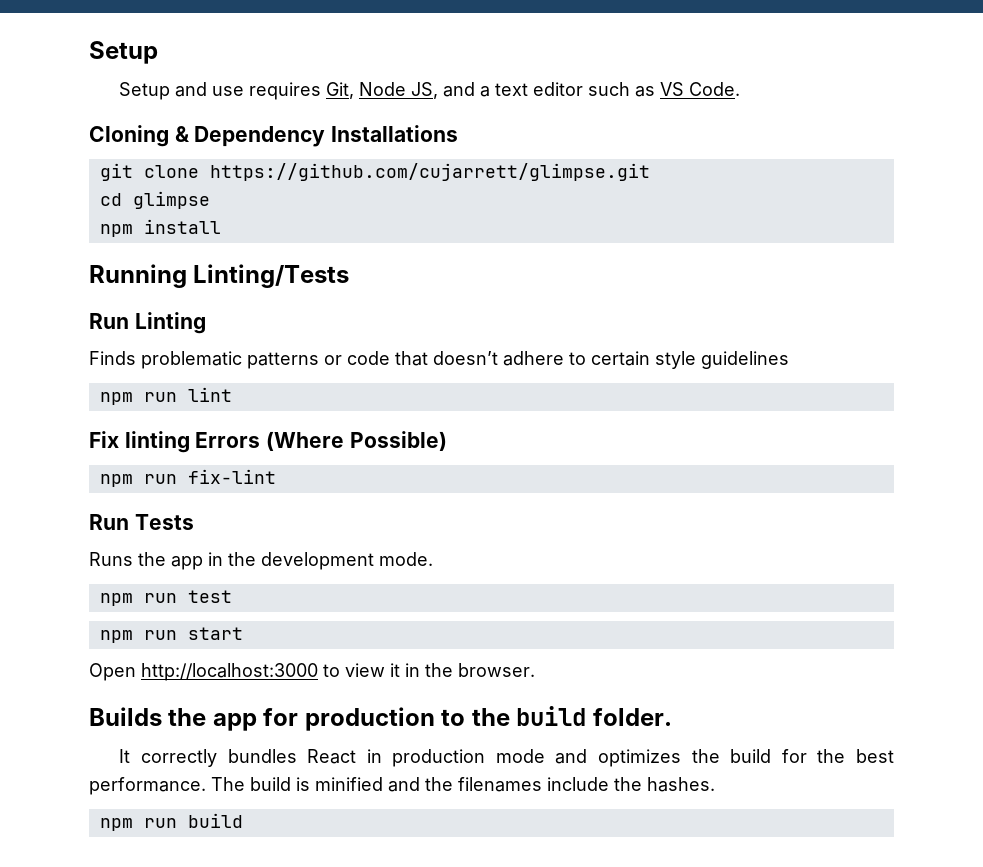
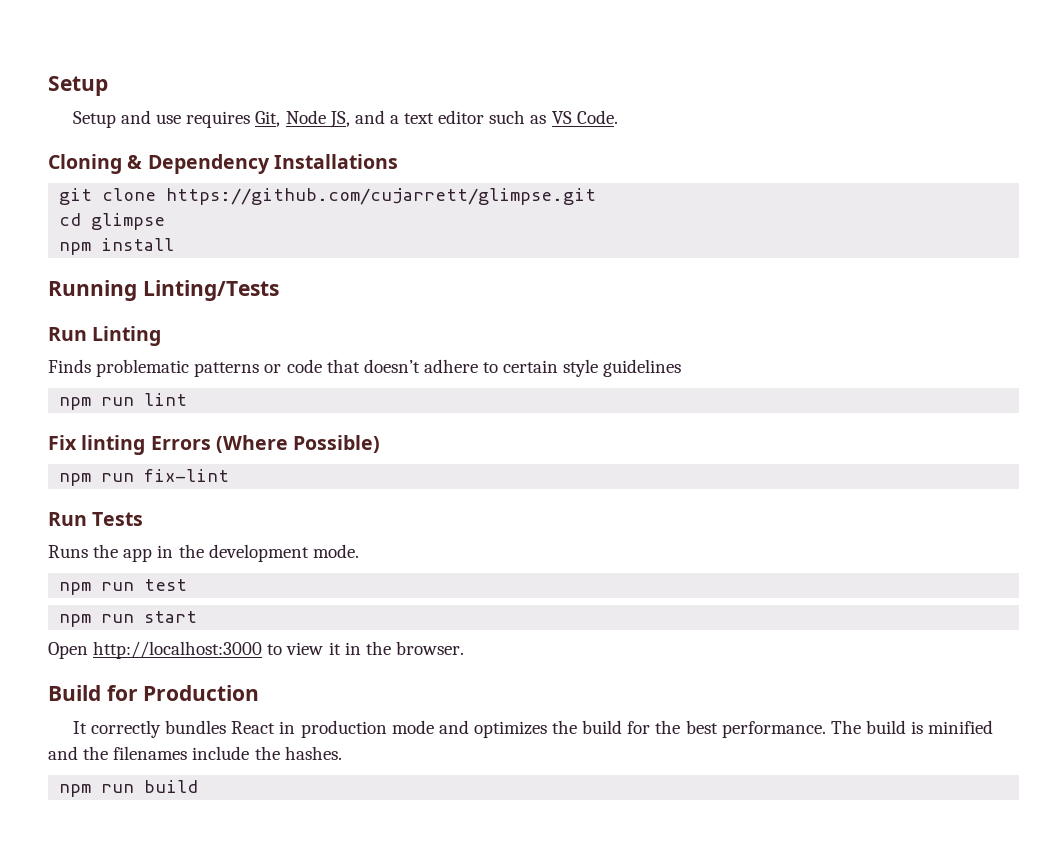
[89,706,672,731] Builds the app for production to the build folder. -> [48,685,260,701] Build for Production

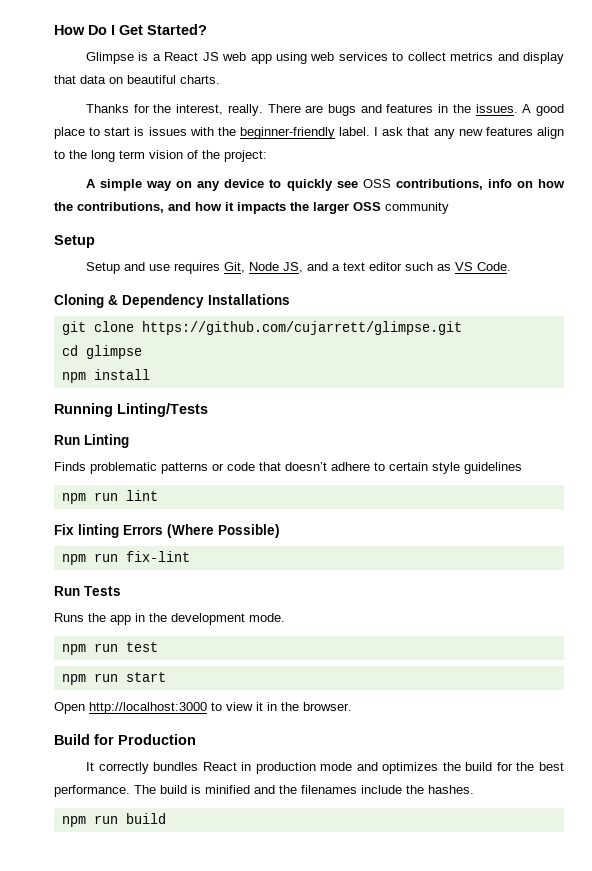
(48, 86) none -> [54,24,207,35] [86,52,564,64] [54,75,220,84] [86,104,564,116] [54,127,564,139] [54,150,267,162] [86,179,565,191] [54,202,449,214] How Do I Get Started? // Glimpse is a React JS web app using web services to collect metrics and display that data on beautiful charts. // Thanks for the interest, really. There are bugs and features in the issues. A good place to start is issues with the beginner-friendly label. I ask that any new features align to the long term vision of the project: // A simple way on any device to quickly see OSS contributions, info on how the contributions, and how it impacts the larger OSS community //

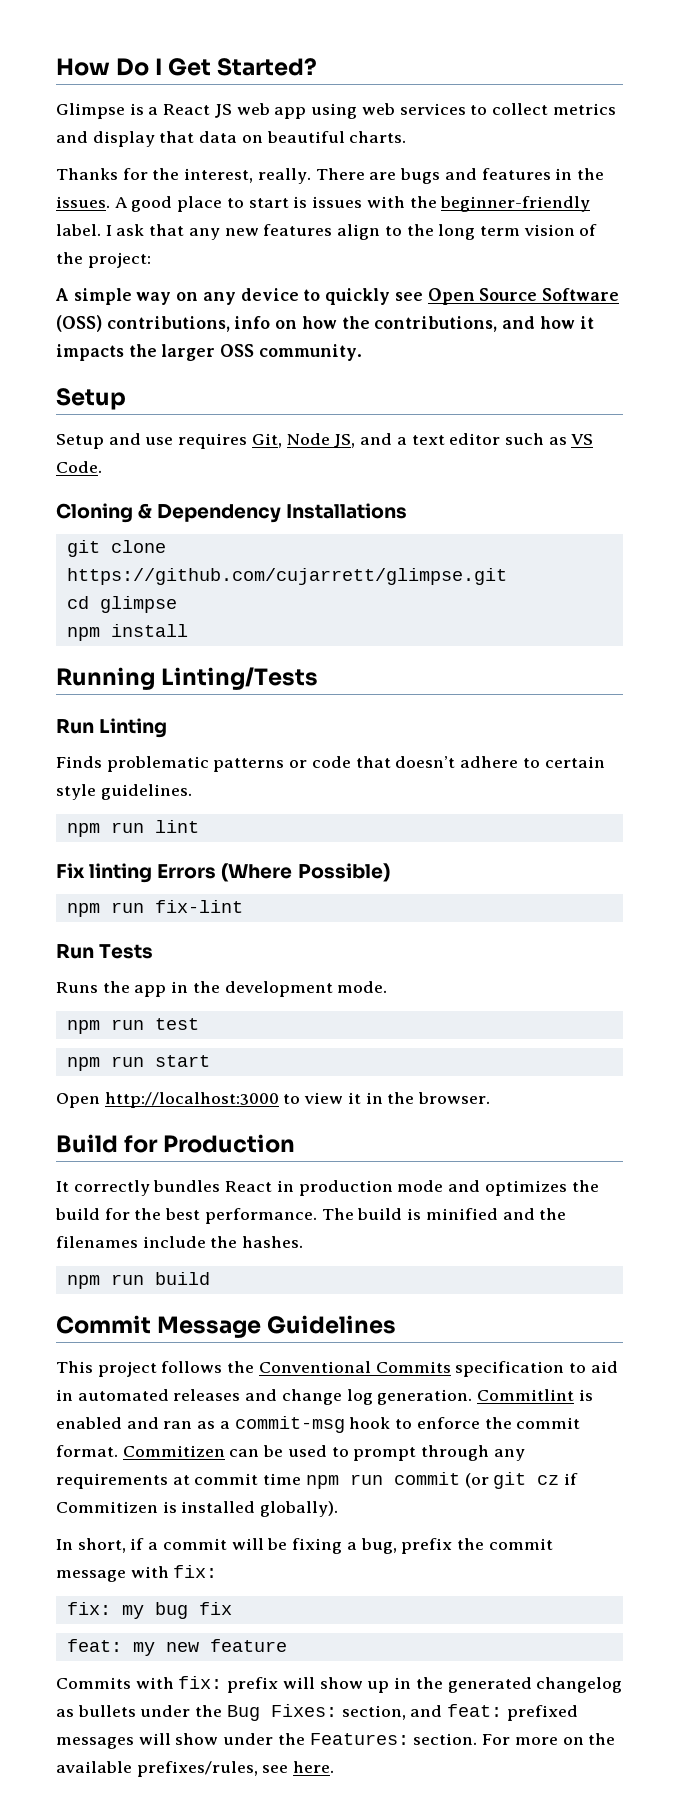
[362,179,391,188] OSS -> [427,288,619,305] [56,315,102,332] Open Source Software (OSS)
[385,202,449,214] community -> [258,344,362,361] community.
[464,462,522,474] guidelines -> [100,784,192,800] guidelines.
(166, 818) none -> [56,1315,397,1338] [56,1361,618,1377] [56,1389,593,1405] [56,1416,581,1433] [56,1445,525,1461] [56,1472,579,1489] [56,1501,339,1517] [56,1538,553,1554] [56,1565,218,1582] [66,1602,232,1619] [66,1639,287,1656] [56,1676,623,1693] [56,1704,578,1721] [56,1733,616,1749] [56,1761,335,1777] // Commit Message Guidelines // This project follows the Conventional Commits specification to aid in automated releases and change log generation. Commitlint is enabled and ran as a commit-msg hook to enforce the commit format. Commitizen can be used to prompt through any requirements at commit time npm run commit (or git cz if Commitizen is installed globally). // In short, if a commit will be fixing a bug, prefix the commit message with fix: // fix: my bug fix // feat: my new feature // Commits with fix: prefix will show up in the generated changelog as bullets under the Bug Fixes: section, and feat: prefixed messages will show under the Features: section. For more on the available prefixes/rules, see here.

